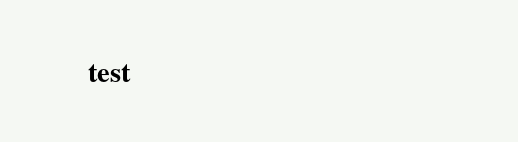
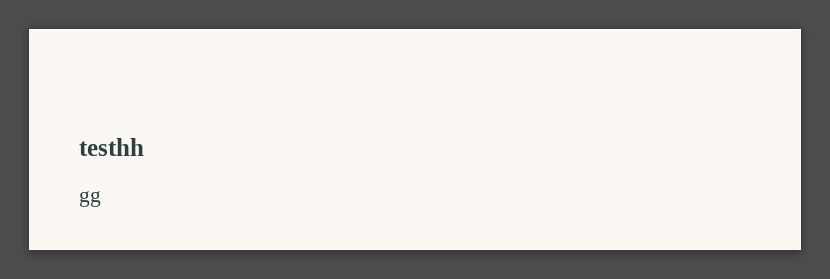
[88,64,131,82] test -> [79,138,144,156] [79,191,101,207] testhh // gg

